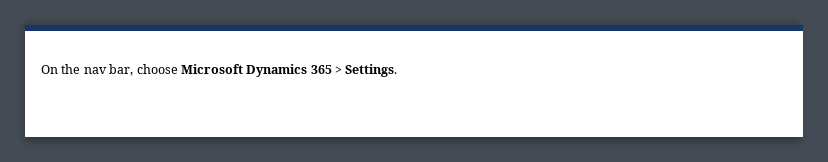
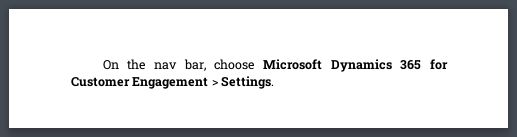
(332, 69) none -> [430,59,449,70] [71,77,209,89] for Customer Engagement

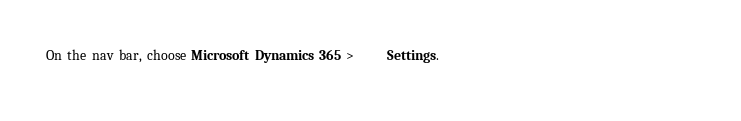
[430,59,449,70] [71,77,209,89] for Customer Engagement -> (341, 54) none

